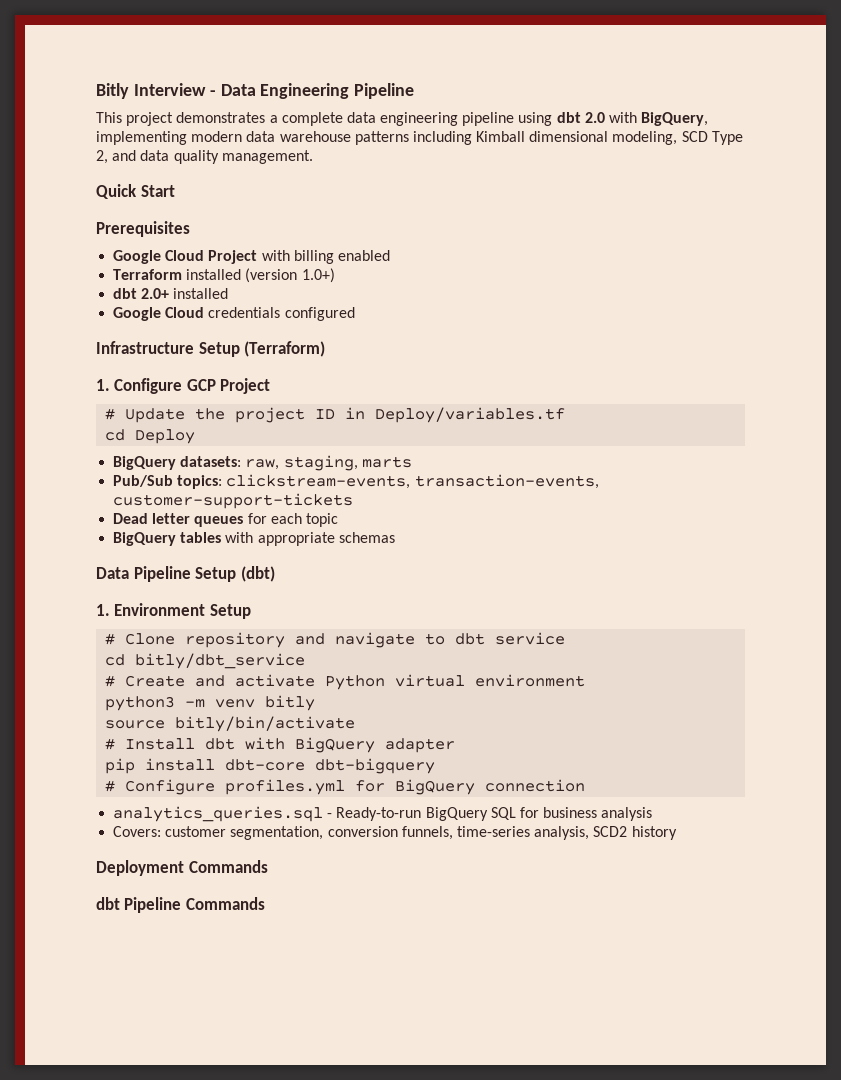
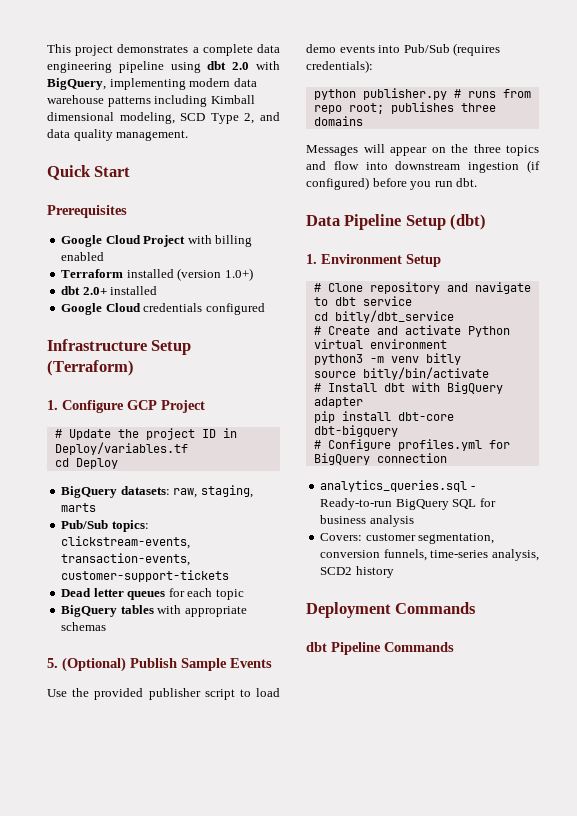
[96,83,415,99] Bitly Interview - Data Engineering Pipeline // -> (47, 48) none
(395, 537) none -> [47,657,272,672] [47,688,280,700] [306,43,501,56] [306,60,373,73] [313,88,531,100] [313,102,496,114] [313,116,363,126] [306,144,539,156] [306,160,540,173] [306,177,478,190] // 5. (Optional) Publish Sample Events // Use the provided publisher script to load demo events into Pub/Sub (requires credentials): // python publisher.py # runs from repo root; publishes three domains // Messages will appear on the three topics and flow into downstream ingestion (if configured) before you run dbt.

